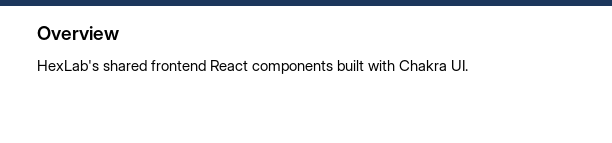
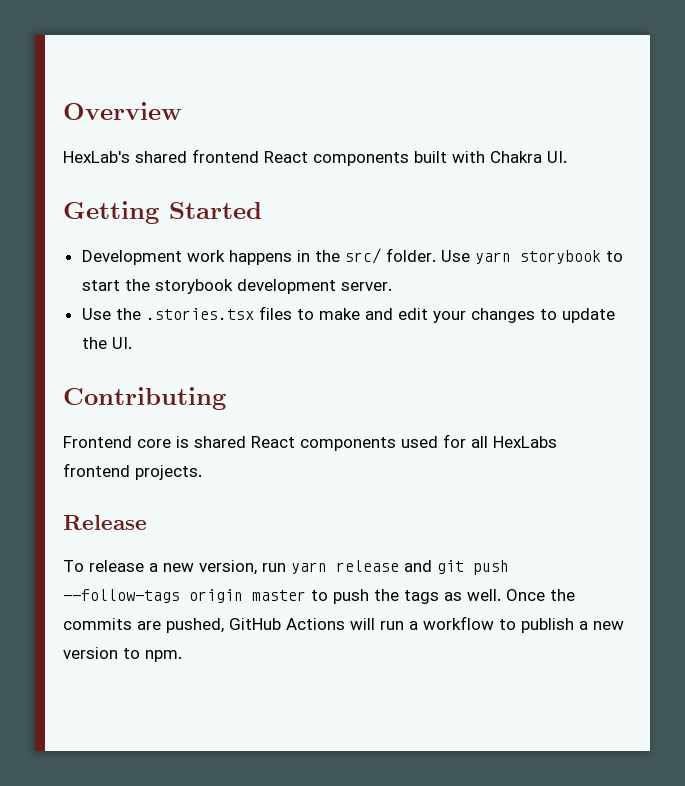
(469, 65) none -> [63,201,262,224] [81,248,623,265] [81,279,392,294] [81,306,615,323] [81,337,132,349] [63,387,226,410] [63,434,557,451] [63,463,202,480] [63,515,147,530] [63,560,509,575] [63,589,575,604] [63,616,624,633] [63,647,182,662] // Getting Started // Development work happens in the src/ folder. Use yarn storybook to start the storybook development server. // Use the .stories.tsx files to make and edit your changes to update the UI. // Contributing // Frontend core is shared React components used for all HexLabs frontend projects. // Release // To release a new version, run yarn release and git push --follow-tags origin master to push the tags as well. Once the commits are pushed, GitHub Actions will run a workflow to publish a new version to npm.

